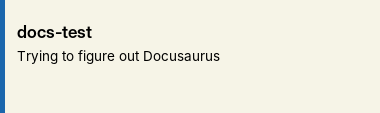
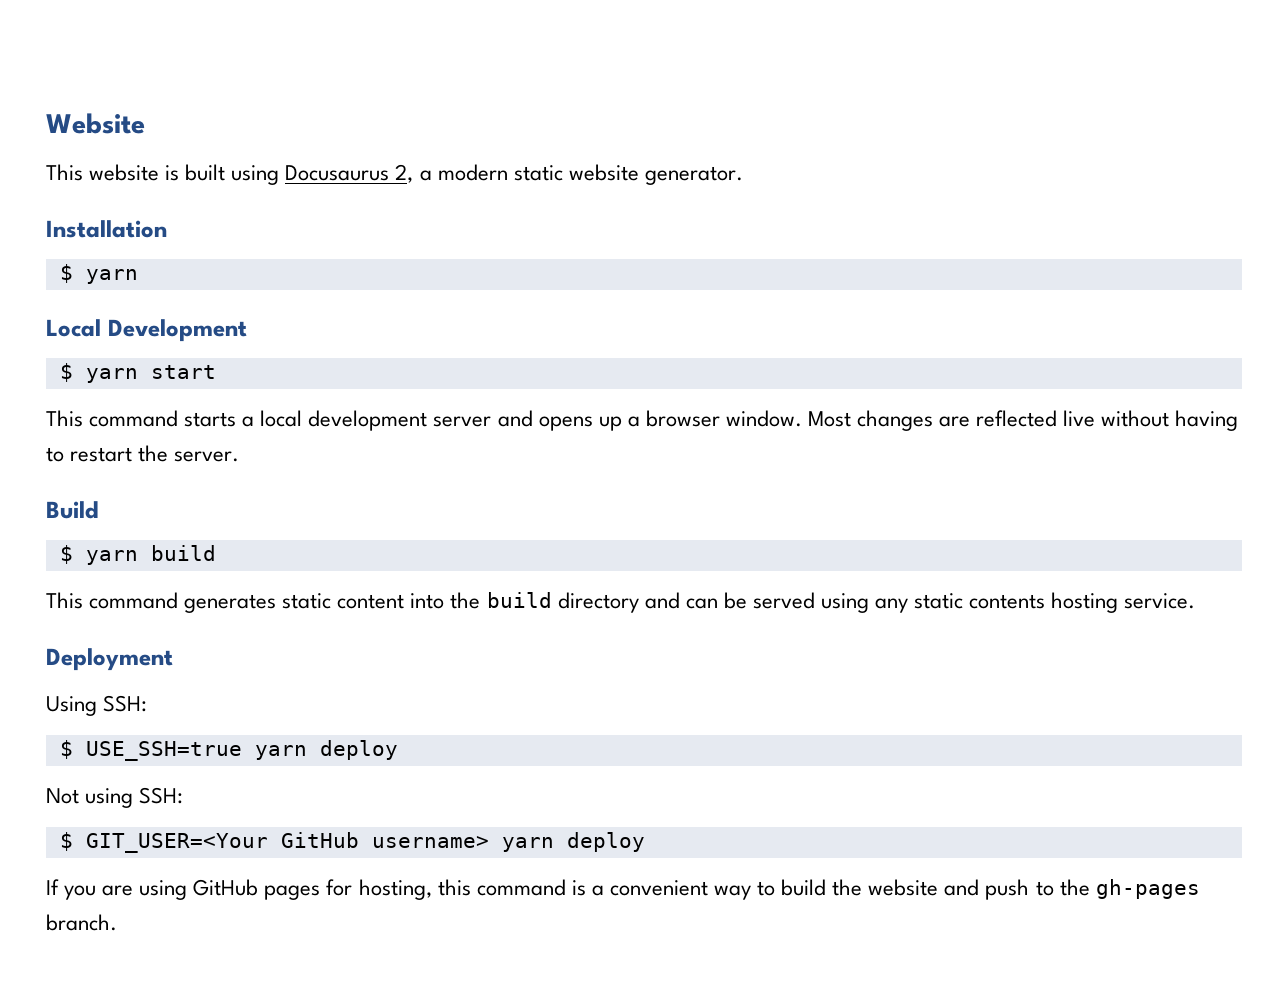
[17,25,92,38] [17,50,220,64] docs-test // Trying to figure out Docusaurus -> [46,113,145,134] [46,164,743,185] [46,220,167,238] [59,264,138,284] [46,319,247,342] [59,363,216,383] [46,410,1239,431] [46,445,240,462] [46,501,99,519] [59,545,216,565] [46,592,1196,613] [46,648,173,671] [46,695,148,716] [59,740,398,761] [46,787,184,808] [59,832,645,853] [46,879,1200,900] [46,914,117,931] Website // This website is built using Docusaurus 2, a modern static website generator. // Installation // $ yarn // Local Development // $ yarn start // This command starts a local development server and opens up a browser window. Most changes are reflected live without having to restart the server. // Build // $ yarn build // This command generates static content into the build directory and can be served using any static contents hosting service. // Deployment // Using SSH: // $ USE_SSH=true yarn deploy // Not using SSH: // $ GIT_USER=<Your GitHub username> yarn deploy // If you are using GitHub pages for hosting, this command is a convenient way to build the website and push to the gh-pages branch.

